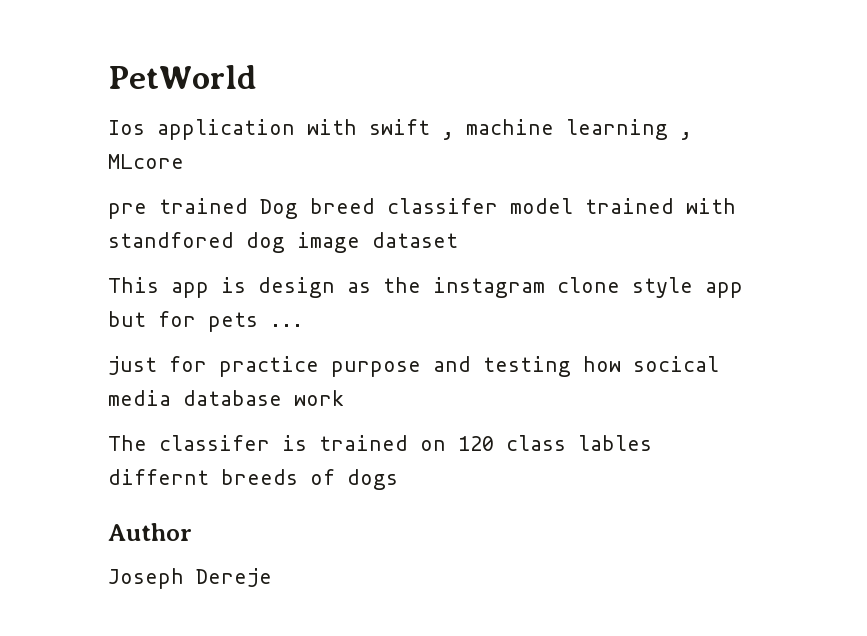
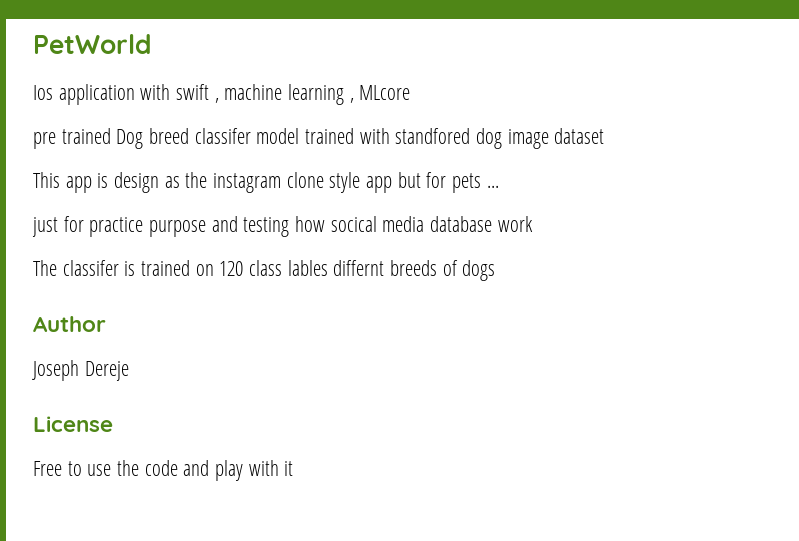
(272, 577) none -> [33,416,113,432] [33,460,294,481] // License // Free to use the code and play with it

